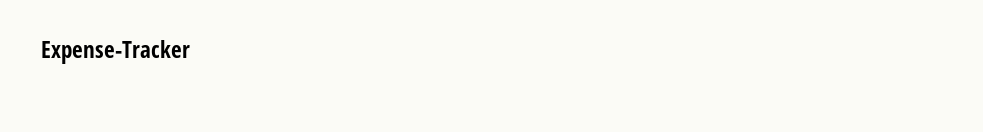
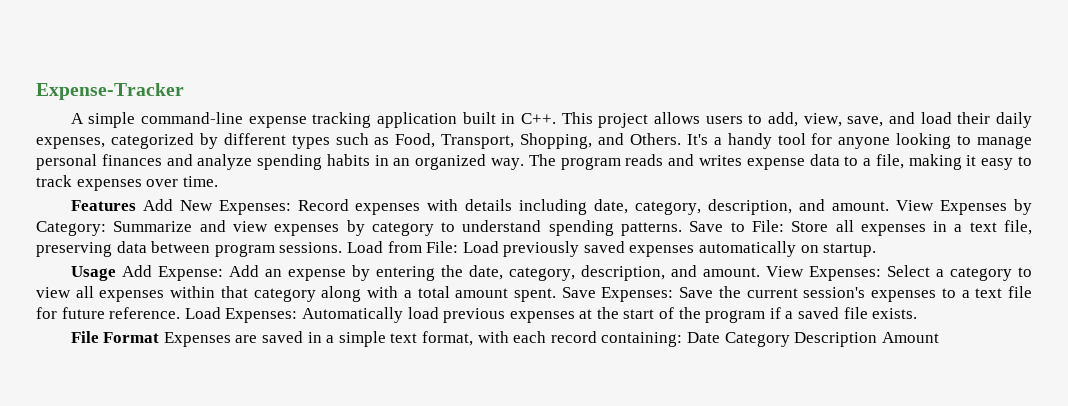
(190, 52) none -> [70,112,1032,128] [36,133,1032,149] [36,154,1032,170] [36,175,218,191] [70,199,1032,215] [36,220,1032,236] [36,241,877,257] [70,265,1033,281] [36,286,1033,302] [36,307,918,323] [70,331,939,347] // A simple command-line expense tracking application built in C++. This project allows users to add, view, save, and load their daily expenses, categorized by different types such as Food, Transport, Shopping, and Others. It's a handy tool for anyone looking to manage personal finances and analyze spending habits in an organized way. The program reads and writes expense data to a file, making it easy to track expenses over time. // Features Add New Expenses: Record expenses with details including date, category, description, and amount. View Expenses by Category: Summarize and view expenses by category to understand spending patterns. Save to File: Store all expenses in a text file, preserving data between program sessions. Load from File: Load previously saved expenses automatically on startup. // Usage Add Expense: Add an expense by entering the date, category, description, and amount. View Expenses: Select a category to view all expenses within that category along with a total amount spent. Save Expenses: Save the current session's expenses to a text file for future reference. Load Expenses: Automatically load previous expenses at the start of the program if a saved file exists. // File Format Expenses are saved in a simple text format, with each record containing: Date Category Description Amount

